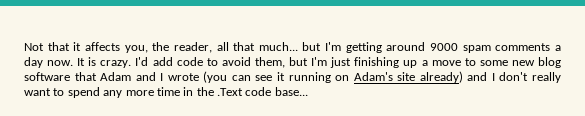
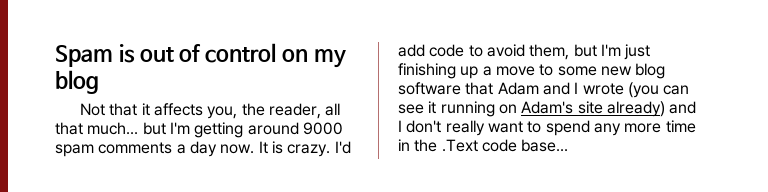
(24, 47) none -> [55,43,346,68] [55,70,99,94] Spam is out of control on my blog //

